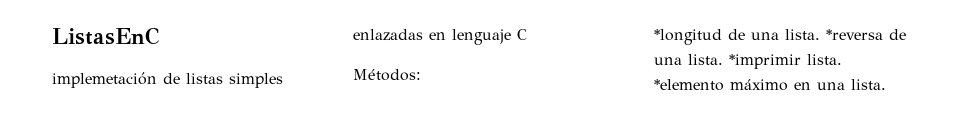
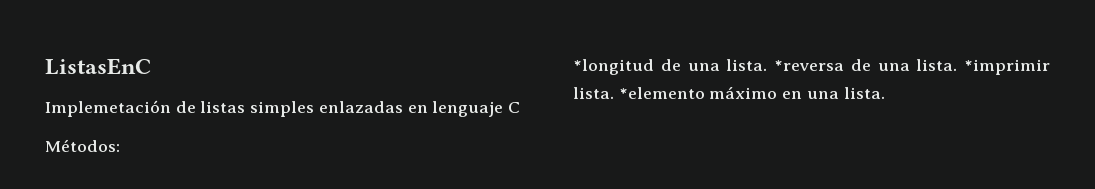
[52,72,157,88] implemetación -> [45,100,171,117] Implemetación

